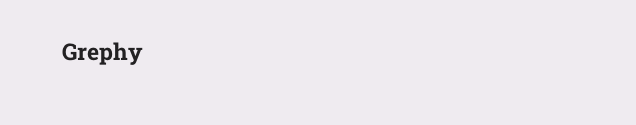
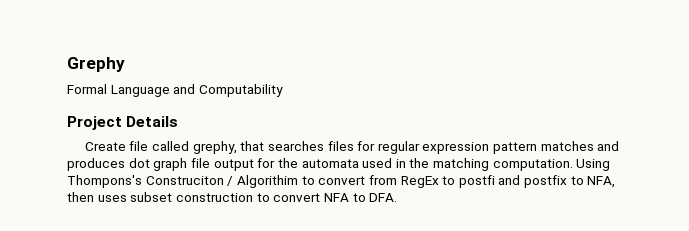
(143, 53) none -> [67,84,283,97] [67,116,179,130] [84,141,620,154] [67,158,611,171] [67,175,616,188] [67,192,398,202] // Formal Language and Computability // Project Details // Create file called grephy, that searches files for regular expression pattern matches and produces dot graph file output for the automata used in the matching computation. Using Thompons's Construciton / Algorithim to convert from RegEx to postfi and postfix to NFA, then uses subset construction to convert NFA to DFA.

